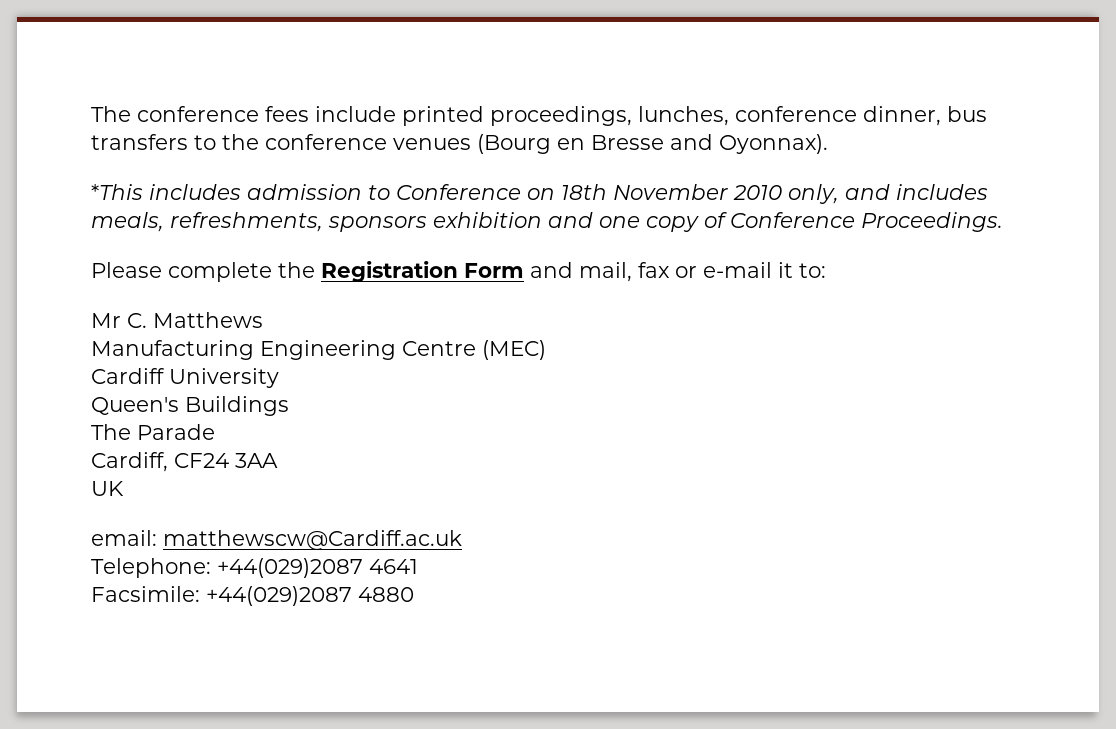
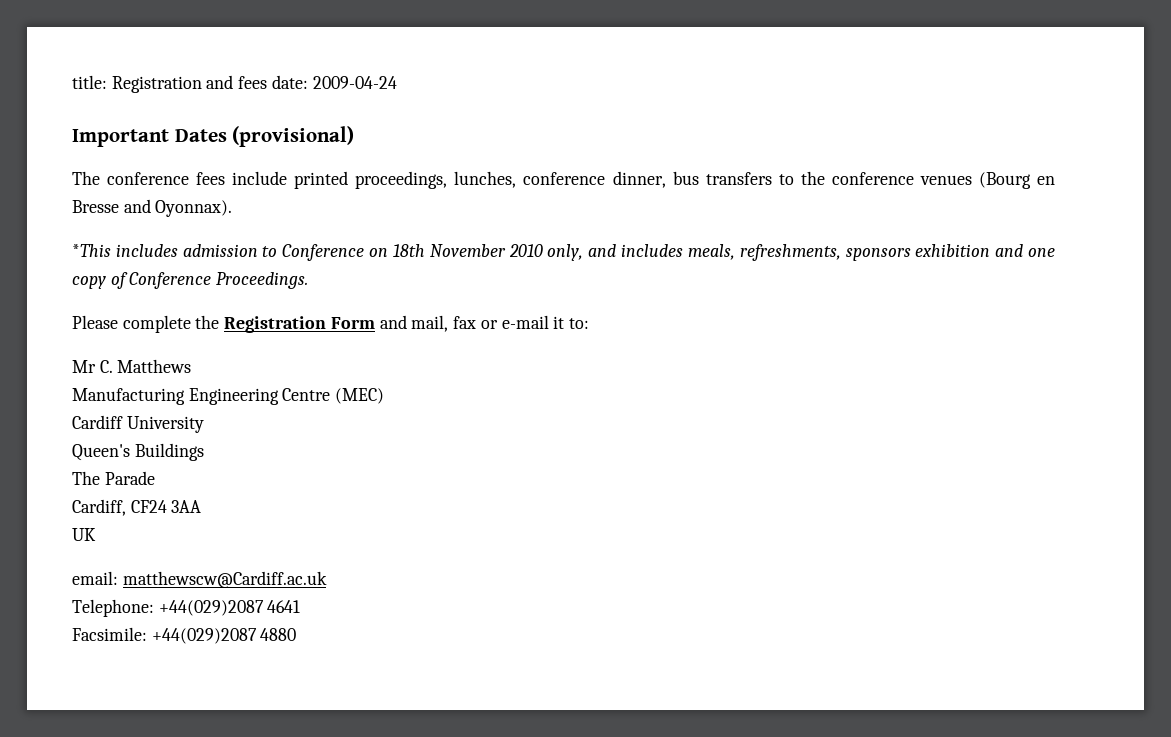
(91, 114) none -> [72,75,397,93] [72,126,355,147] title: Registration and fees date: 2009-04-24 // Important Dates (provisional) //

